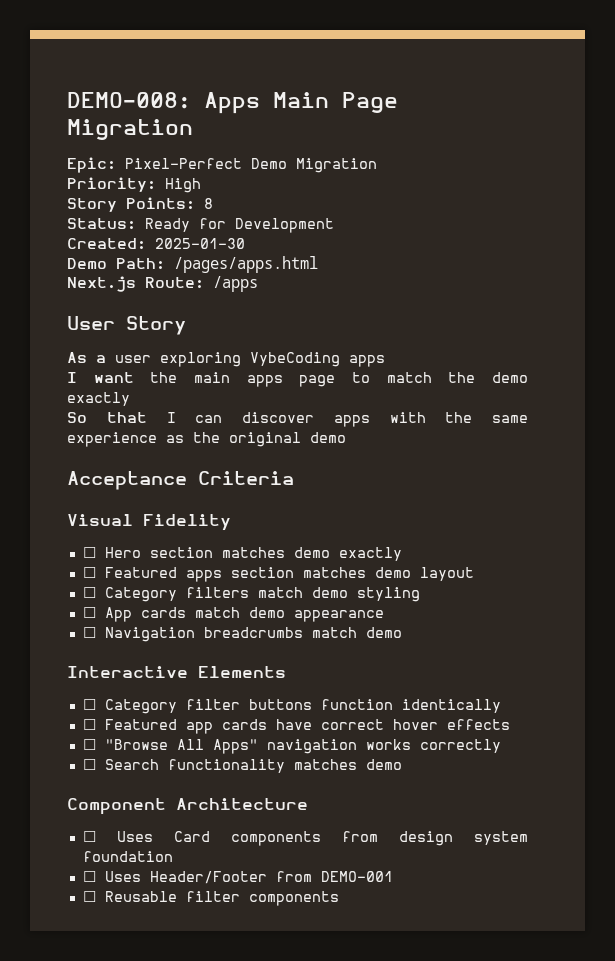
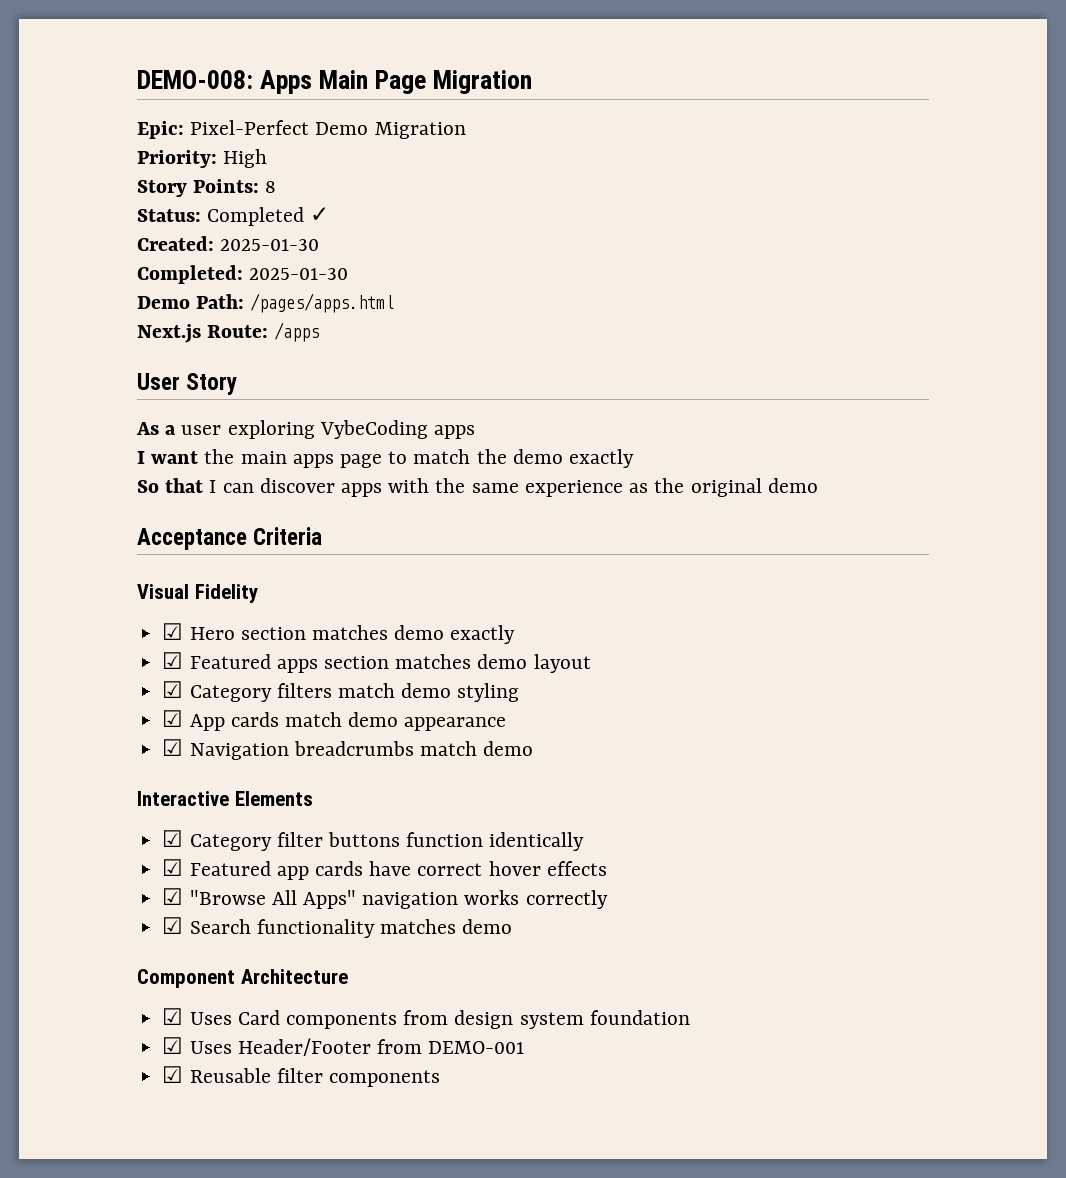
[145,218,334,233] Ready for Development -> [207,207,330,226] Completed ✓
(245, 243) none -> [137,265,349,284] // Completed: 2025-01-30
[82,547,96,558] ☐ -> [162,623,184,640] ☑
[82,567,96,578] ☐ -> [162,652,184,669] ☑
[82,587,96,598] ☐ -> [162,681,184,698] ☑
[82,607,96,618] ☐ -> [162,710,184,727] ☑
[82,627,96,638] ☐ -> [162,739,184,756] ☑
[82,699,96,710] ☐ -> [162,830,184,847] ☑
[82,719,96,730] ☐ -> [162,859,184,876] ☑
[82,739,96,750] ☐ -> [162,888,184,905] ☑
[82,759,96,770] ☐ -> [162,917,184,934] ☑
[82,831,96,842] ☐ -> [162,1008,184,1025] ☑
[82,871,96,882] ☐ -> [162,1037,184,1054] ☑
[82,891,96,902] ☐ -> [162,1066,184,1083] ☑

